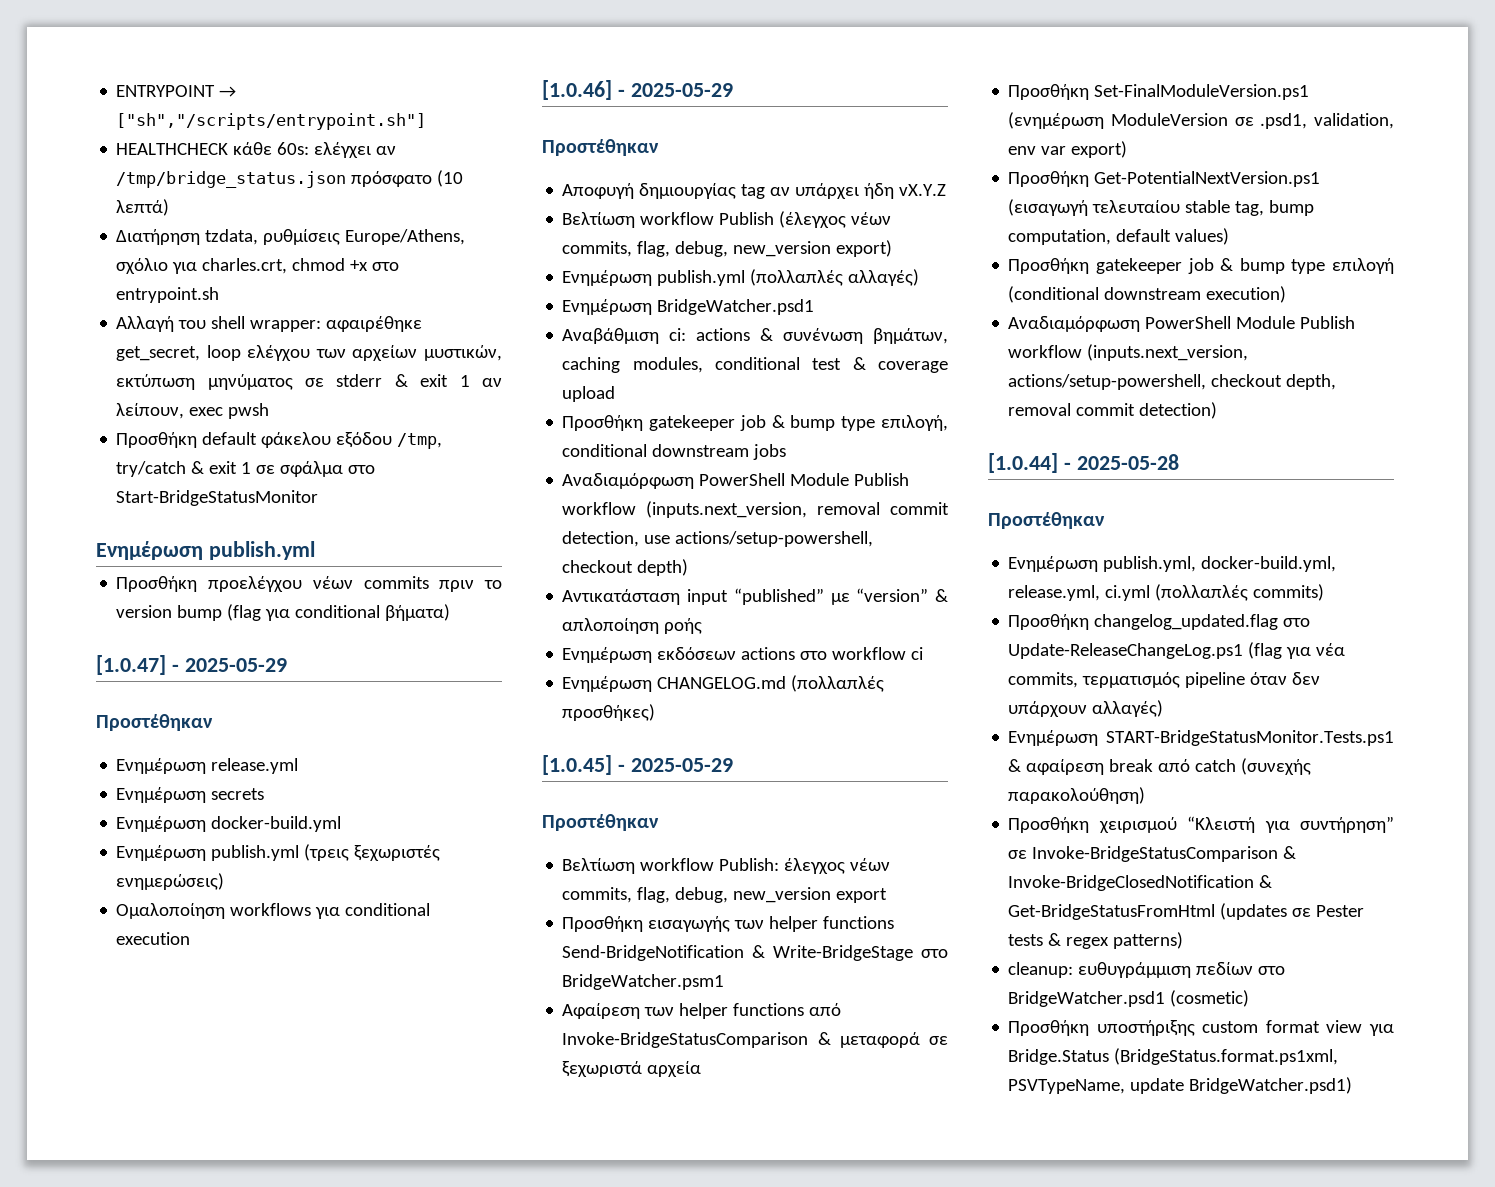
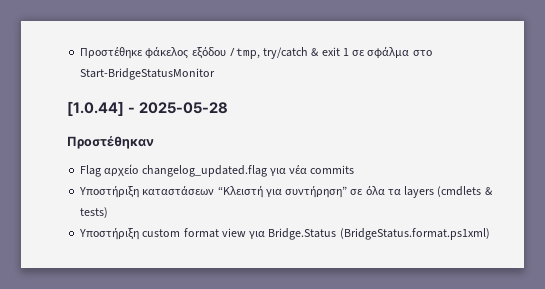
[116,85,237,97] [116,113,427,130] [116,142,397,158] [116,170,464,188] [116,199,170,216] [116,229,466,245] [116,258,400,274] [116,287,220,303] [116,316,423,332] [116,345,502,361] [116,374,502,390] [116,403,270,419] [116,432,332,448] ENTRYPOINT → ["sh","/scripts/entrypoint.sh"] // HEALTHCHECK κάθε 60s: ελέγχει αν /tmp/bridge_status.json πρόσφατο (10 λεπτά) // Διατήρηση tzdata, ρυθμίσεις Europe/Athens, σχόλιο για charles.crt, chmod +x στο entrypoint.sh // Αλλαγή του shell wrapper: αφαιρέθηκε get_secret, loop ελέγχου των αρχείων μυστικών, εκτύπωση μηνύματος σε stderr & exit 1 αν λείπουν, exec pwsh // Προσθήκη default φάκελου -> [80,47,189,59] Προστέθηκε φάκελος
[96,541,315,560] [116,576,502,592] [116,604,451,621] [96,655,287,675] [96,714,213,731] [116,758,299,774] [116,787,265,803] [116,816,342,832] [116,844,441,861] [116,873,225,890] [116,903,431,919] [116,932,191,945] [542,80,733,100] [542,139,659,156] [562,183,947,199] [562,211,892,228] [562,240,893,257] [562,269,920,286] [562,299,815,315] [562,328,948,344] [562,357,948,373] [562,386,616,402] [562,415,948,431] [562,444,787,460] [562,473,910,489] [562,501,949,518] [562,531,874,547] [562,559,689,576] [562,588,948,605] [562,618,703,634] [562,647,924,663] [562,675,885,692] [562,704,656,721] [542,755,733,775] [542,814,659,831] [562,858,891,874] [562,887,888,903] [562,916,895,932] [562,945,948,961] [562,974,725,990] [562,1003,842,1019] [562,1032,948,1048] [562,1061,702,1077] [1008,84,1310,100] [1008,112,1394,129] [1008,141,1128,158] [1008,171,1321,187] [1008,199,1315,216] [1008,228,1230,245] [1008,258,1394,274] [1008,286,1287,303] [1008,316,1356,332] [1008,344,1249,361] [1008,374,1337,390] [1008,402,1218,419] [988,453,1179,473] [988,512,1105,529] [1008,556,1337,572] [1008,584,1325,601] [1008,614,1311,630] [1008,642,1346,659] [1008,672,1321,688] [1008,700,1164,717] [1008,730,1394,746] [1008,758,1312,775] [1008,787,1146,804] [1008,816,1394,833] [1008,846,1297,862] [1008,875,1273,891] [1008,903,1365,920] [1008,932,1184,949] [1008,962,1286,978] [1008,990,1250,1007] [1008,1020,1195,1036] Ενημέρωση publish.yml // Προσθήκη προελέγχου νέων commits πριν το version bump (flag για conditional βήματα) // [1.0.47] - 2025-05-29 // Προστέθηκαν // Ενημέρωση release.yml // Ενημέρωση secrets // Ενημέρωση docker-build.yml // Ενημέρωση publish.yml (τρεις ξεχωριστές ενημερώσεις) // Ομαλοποίηση workflows για conditional execution // [1.0.46] - 2025-05-29 // Προστέθηκαν // Αποφυγή δημιουργίας tag αν υπάρχει ήδη vX.Y.Z // Βελτίωση workflow Publish (έλεγχος νέων commits, flag, debug, new_version export) // Ενημέρωση publish.yml (πολλαπλές αλλαγές) // Ενημέρωση BridgeWatcher.psd1 // Αναβάθμιση ci: actions & συνένωση βημάτων, caching modules, conditional test & coverage upload // Προσθήκη gatekeeper job & bump type επιλογή, conditional downstream jobs // Αναδιαμόρφωση PowerShell Module Publish workflow (inputs.next_version, removal commit detection, use actions/setup-powershell, checkout depth) // Αντικατάσταση input “published” με “version” & απλοποίηση ροής // Ενημέρωση εκδόσεων actions στο workflow ci // Ενημέρωση CHANGELOG.md (πολλαπλές προσθήκες) // [1.0.45] - 2025-05-29 // Προστέθηκαν // Βελτίωση workflow Publish: έλεγχος νέων commits, flag, debug, new_version export // Προσθήκη εισαγωγής των helper functions Send-BridgeNotification & Write-BridgeStage στο BridgeWatcher.psm1 // Αφαίρεση των helper functions από Invoke-BridgeStatusComparison & μεταφορά σε ξεχωριστά αρχεία // Προσθήκη Set-FinalModuleVersion.ps1 (ενημέρωση ModuleVersion σε .psd1, validation, env var export) // Προσθήκη Get-PotentialNextVersion.ps1 (εισαγωγή τελευταίου stable tag, bump computation, default values) // Προσθήκη gatekeeper job & bump type επιλογή (conditional downstream execution) // Αναδιαμόρφωση PowerShell Module Publish workflow (inputs.next_version, actions/setup-powershell, checkout depth, removal commit detection) // [1.0.44] - 2025-05-28 // Προστέθηκαν // Ενημέρωση publish.yml, docker-build.yml, release.yml, ci.yml (πολλαπλές commits) // Προσθήκη changelog_updated.flag στο Update-ReleaseChangeLog.ps1 (flag για νέα commits, τερματισμός pipeline όταν δεν υπάρχουν αλλαγές) // Ενημέρωση START-BridgeStatusMonitor.Tests.ps1 & αφαίρεση break από catch (συνεχής παρακολούθηση) // Προσθήκη χειρισμού “Κλειστή για συντήρηση” σε Invoke-BridgeStatusComparison & Invoke-BridgeClosedNotification & Get-BridgeStatusFromHtml (updates σε Pester tests & regex patterns) // cleanup: ευθυγράμμιση πεδίων στο BridgeWatcher.psd1 (cosmetic) // Προσθήκη υποστήριξης -> [67,101,229,116] [67,136,154,149] [80,164,355,177] [79,186,493,198] [80,207,109,218] [79,228,140,240] [1.0.44] - 2025-05-28 // Προστέθηκαν // Flag αρχείο changelog_updated.flag για νέα commits // Υποστήριξη καταστάσεων “Κλειστή για συντήρηση” σε όλα τα layers (cmdlets & tests) // Υποστήριξη
[1114,1048,1339,1065] [1008,1077,1353,1094] (BridgeStatus.format.ps1xml, PSVTypeName, update BridgeWatcher.psd1) -> [339,228,490,240] (BridgeStatus.format.ps1xml)

